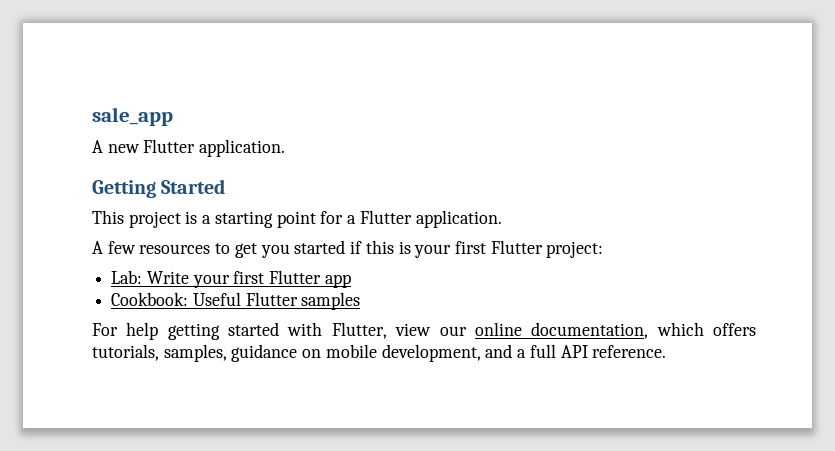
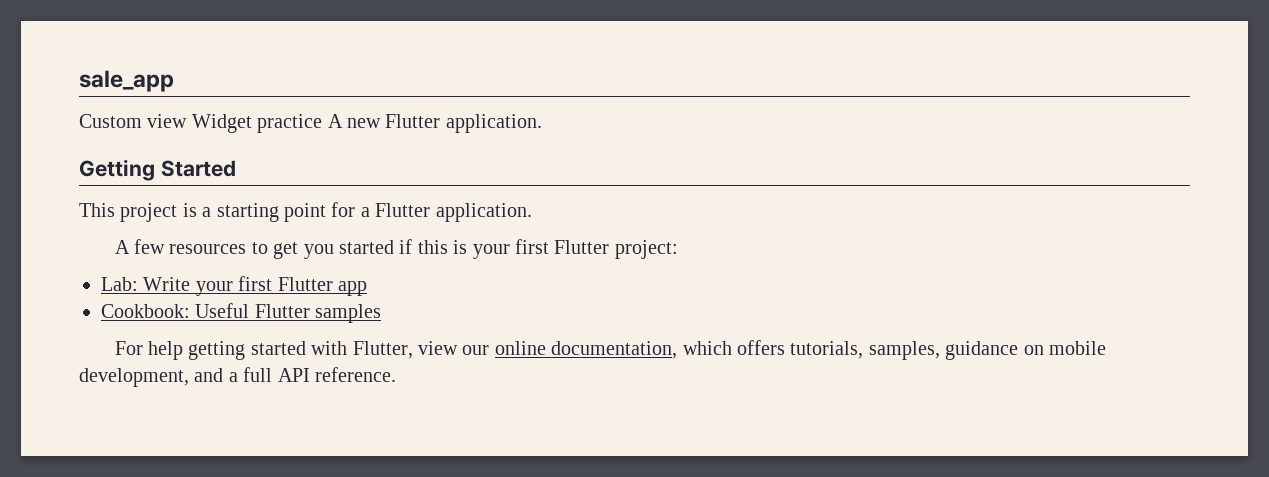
(173, 116) none -> [79,114,323,133] Custom view Widget practice

